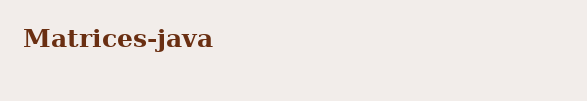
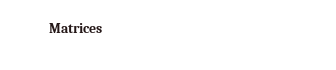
[23,29,213,52] Matrices-java -> [49,23,102,33] Matrices

